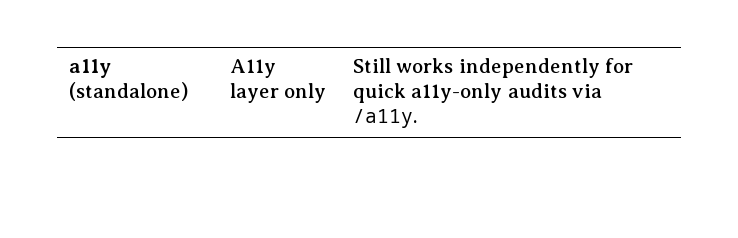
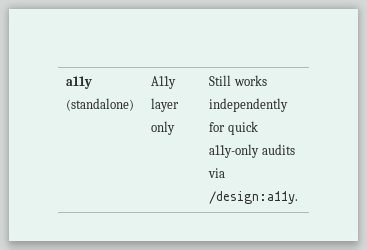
[352,109,417,128] /a11y. -> [209,191,299,204] /design:a11y.

